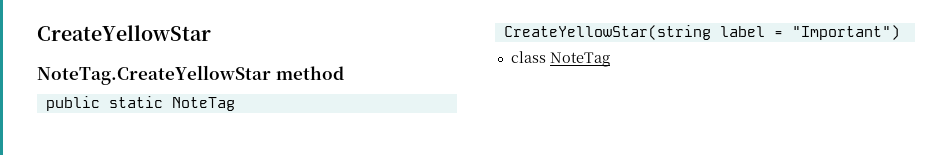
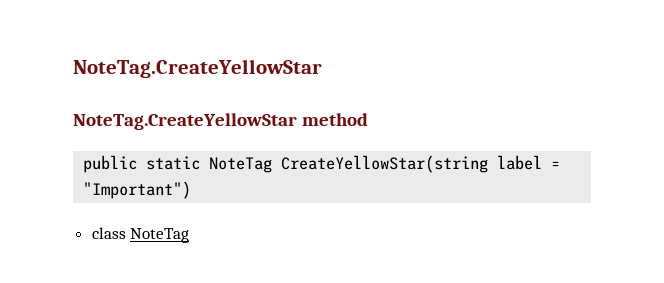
[37,25,211,41] CreateYellowStar -> [73,59,322,78] NoteTag.CreateYellowStar

